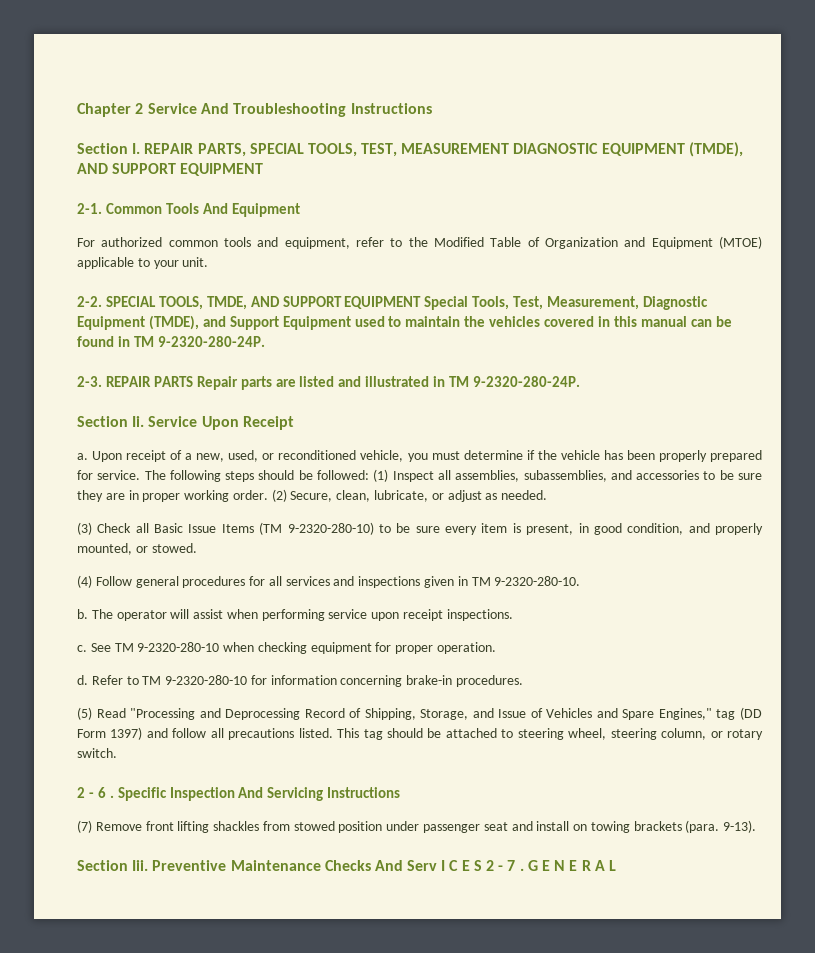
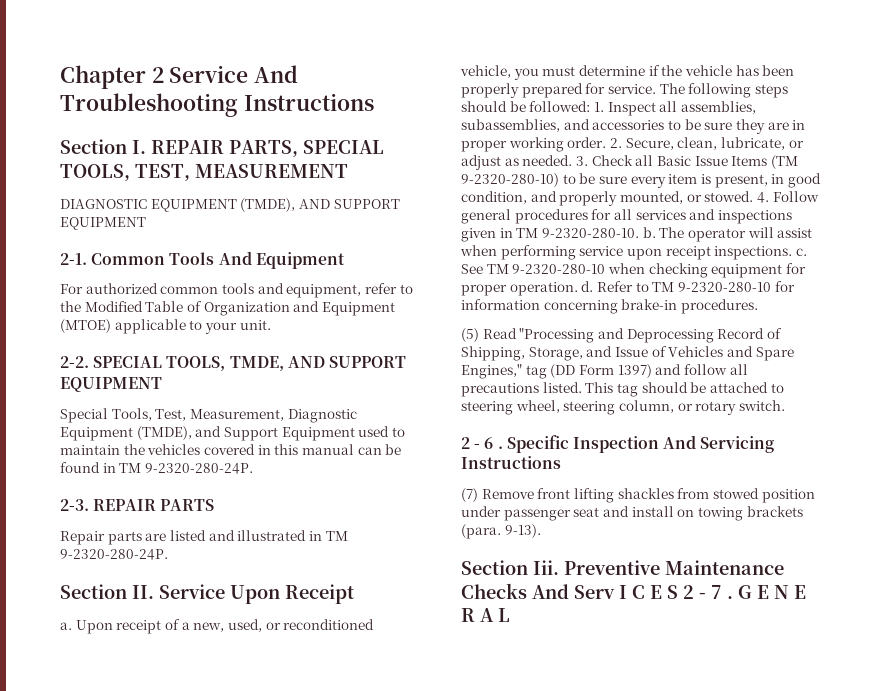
(510, 148) none -> (348, 171) //
(422, 302) none -> (162, 384) //
(193, 381) none -> (215, 505) //
[132,416,145,427] Ii. -> [132,585,154,599] II.
[373,469,389,482] (1) -> [593,102,604,112] 1.
[271,489,287,502] (2) -> [609,138,622,148] 2.
[77,522,92,535] // (3) -> [575,156,588,166] 3.
[77,575,92,588] // (4) -> [756,192,769,203] 4.
(581, 581) // -> (639, 233) none
(513, 615) // -> (793, 253) none
(497, 648) // -> (578, 289) none

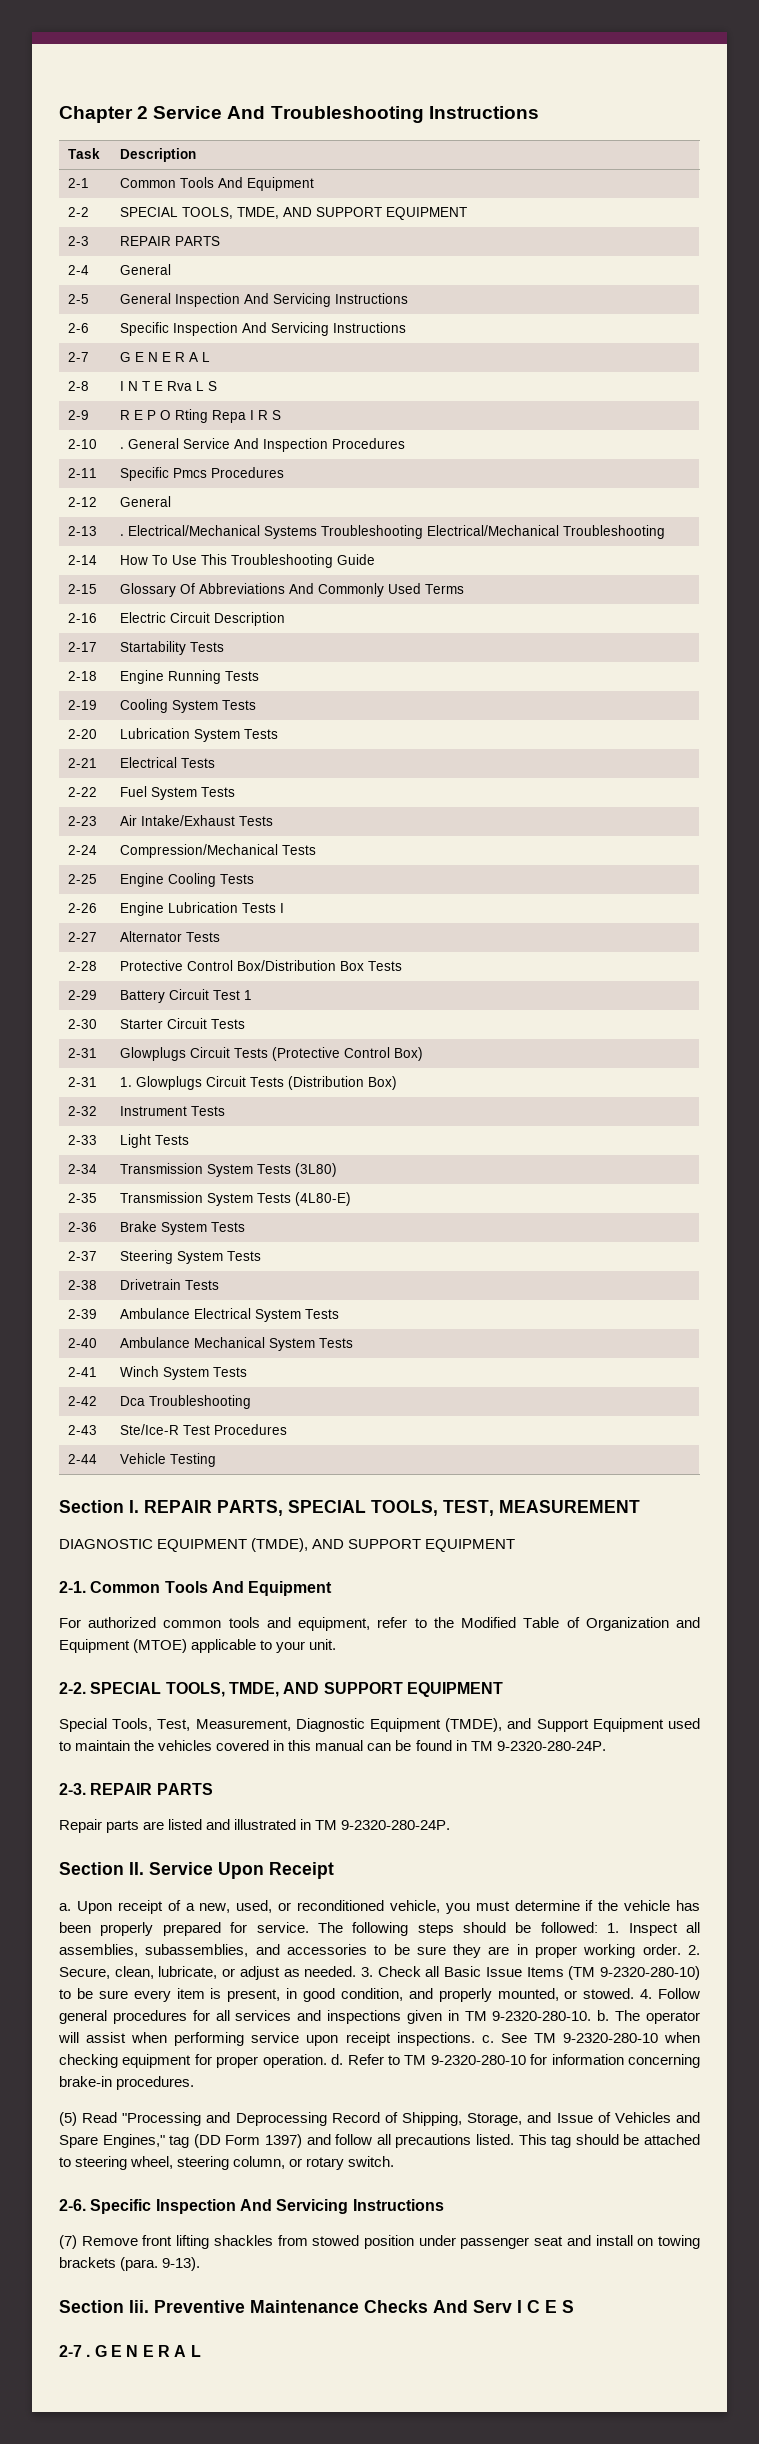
(374, 102) none -> [67,148,100,159] [119,148,196,162] [67,178,89,188] [119,177,314,191] [67,207,89,217] [119,207,467,220] [67,236,89,246] [119,236,220,246] [67,265,89,275] [119,264,171,275] [67,294,89,304] [119,293,408,307] [67,323,89,333] [119,322,406,336] [67,352,89,362] [119,352,210,362] [67,381,89,391] [119,381,217,391] [67,410,89,420] [119,409,281,423] [67,439,97,449] [119,438,405,452] [67,468,97,478] [119,467,284,481] [67,497,97,507] [119,496,171,507] [67,526,97,536] [119,525,665,539] [67,555,97,565] [119,554,375,568] [67,584,97,594] [119,583,464,597] [67,613,97,623] [119,612,285,626] [67,642,97,652] [119,641,224,655] [67,671,97,681] [119,670,259,684] [67,700,97,710] [119,699,256,713] [67,729,97,739] [119,728,278,742] [67,758,97,768] [119,757,215,768] [67,787,97,797] [119,786,235,800] [67,816,97,826] [119,815,273,826] [67,845,97,855] [119,844,316,858] [67,874,97,884] [119,873,254,887] [67,903,97,913] [119,902,284,916] [67,932,97,942] [119,931,220,942] [67,961,97,971] [119,960,402,971] [67,990,97,1000] [119,989,252,1003] [67,1019,97,1029] [119,1018,245,1029] [67,1048,97,1058] [119,1047,423,1061] [67,1077,97,1087] [119,1076,397,1090] [67,1106,97,1116] [119,1106,225,1116] [67,1135,97,1145] [119,1134,189,1148] [67,1164,97,1174] [119,1163,337,1177] [67,1193,97,1203] [119,1192,351,1206] [67,1222,97,1232] [119,1221,245,1235] [67,1251,97,1261] [119,1250,261,1264] [67,1280,97,1290] [119,1279,219,1290] [67,1309,97,1319] [119,1308,339,1322] [67,1338,97,1348] [119,1337,353,1351] [67,1367,97,1377] [119,1366,247,1380] [67,1396,97,1406] [119,1395,251,1409] [67,1425,97,1435] [119,1424,287,1435] [67,1454,97,1464] [119,1453,216,1467] // Task | Description // 2-1 | Common Tools And Equipment // 2-2 | SPECIAL TOOLS, TMDE, AND SUPPORT EQUIPMENT // 2-3 | REPAIR PARTS // 2-4 | General // 2-5 | General Inspection And Servicing Instructions // 2-6 | Specific Inspection And Servicing Instructions // 2-7 | G E N E R A L // 2-8 | I N T E Rva L S // 2-9 | R E P O Rting Repa I R S // 2-10 | . General Service And Inspection Procedures // 2-11 | Specific Pmcs Procedures // 2-12 | General // 2-13 | . Electrical/Mechanical Systems Troubleshooting Electrical/Mechanical Troubleshooting // 2-14 | How To Use This Troubleshooting Guide // 2-15 | Glossary Of Abbreviations And Commonly Used Terms // 2-16 | Electric Circuit Description // 2-17 | Startability Tests // 2-18 | Engine Running Tests // 2-19 | Cooling System Tests // 2-20 | Lubrication System Tests // 2-21 | Electrical Tests // 2-22 | Fuel System Tests // 2-23 | Air Intake/Exhaust Tests // 2-24 | Compression/Mechanical Tests // 2-25 | Engine Cooling Tests // 2-26 | Engine Lubrication Tests I // 2-27 | Alternator Tests // 2-28 | Protective Control Box/Distribution Box Tests // 2-29 | Battery Circuit Test 1 // 2-30 | Starter Circuit Tests // 2-31 | Glowplugs Circuit Tests (Protective Control Box) // 2-31 | 1. Glowplugs Circuit Tests (Distribution Box) // 2-32 | Instrument Tests // 2-33 | Light Tests // 2-34 | Transmission System Tests (3L80) // 2-35 | Transmission System Tests (4L80-E) // 2-36 | Brake System Tests // 2-37 | Steering System Tests // 2-38 | Drivetrain Tests // 2-39 | Ambulance Electrical System Tests // 2-40 | Ambulance Mechanical System Tests // 2-41 | Winch System Tests // 2-42 | Dca Troubleshooting // 2-43 | Ste/Ice-R Test Procedures // 2-44 | Vehicle Testing
[461,437,503,449] 2 - 6 . -> [59,2199,86,2211] 2-6.
[683,585,722,599] 2 - 7 -> [59,2345,82,2357] // 2-7

